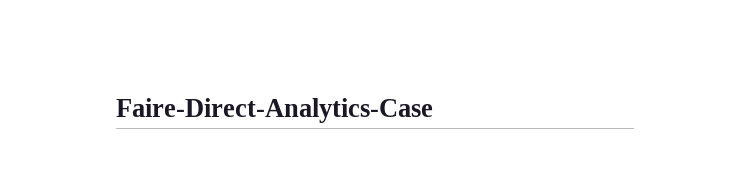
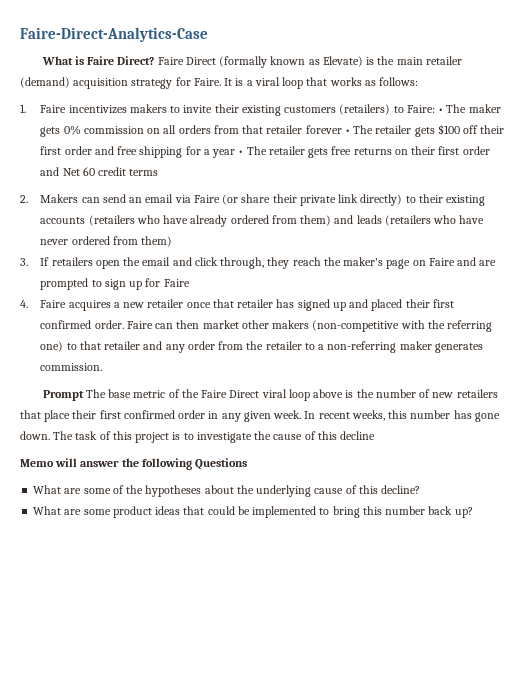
(433, 110) none -> [41,56,462,68] [20,77,419,89] [20,104,501,116] [40,124,505,137] [40,146,490,158] [40,167,159,176] [20,194,486,206] [40,215,485,227] [40,236,173,247] [20,257,497,269] [40,278,190,290] [20,299,454,311] [40,320,493,332] [40,341,483,353] [40,363,103,371] [42,389,498,401] [20,410,500,422] [20,431,376,443] [20,458,248,470] [33,485,421,497] [33,506,473,518] // What is Faire Direct? Faire Direct (formally known as Elevate) is the main retailer (demand) acquisition strategy for Faire. It is a viral loop that works as follows: // 1. Faire incentivizes makers to invite their existing customers (retailers) to Faire: • The maker gets 0% commission on all orders from that retailer forever • The retailer gets $100 off their first order and free shipping for a year • The retailer gets free returns on their first order and Net 60 credit terms // 2. Makers can send an email via Faire (or share their private link directly) to their existing accounts (retailers who have already ordered from them) and leads (retailers who have never ordered from them) // 3. If retailers open the email and click through, they reach the maker's page on Faire and are prompted to sign up for Faire // 4. Faire acquires a new retailer once that retailer has signed up and placed their first confirmed order. Faire can then market other makers (non-competitive with the referring one) to that retailer and any order from the retailer to a non-referring maker generates commission. // Prompt The base metric of the Faire Direct viral loop above is the number of new retailers that place their first confirmed order in any given week. In recent weeks, this number has gone down. The task of this project is to investigate the cause of this decline // Memo will answer the following Questions // What are some of the hypotheses about the underlying cause of this decline? // What are some product ideas that could be implemented to bring this number back up?

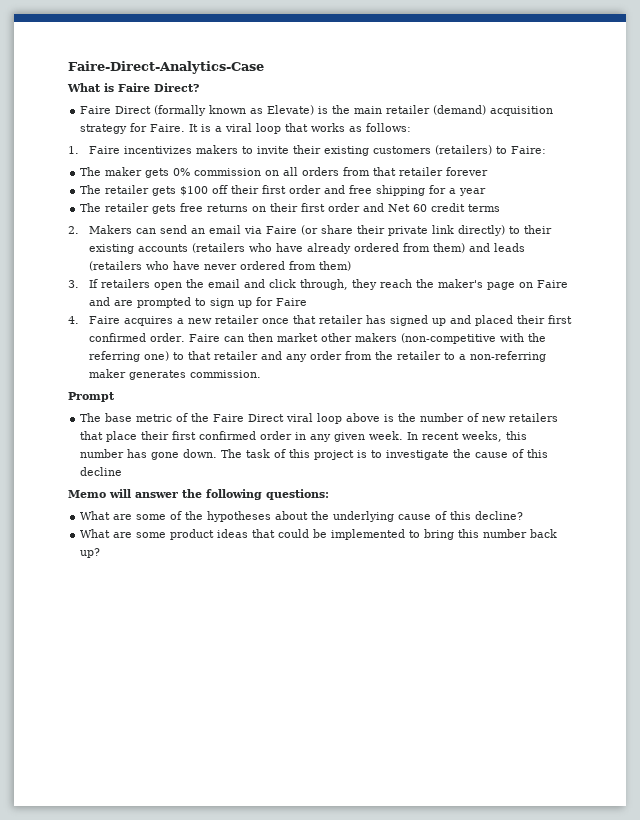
(155, 60) none -> (199, 87) //
[438,108,444,113] • -> (546, 150) //
[344,129,350,134] • -> (489, 171) //
[238,150,244,155] • -> (487, 192) //
(84, 395) none -> (115, 397) //
[195,458,248,470] Questions -> [266,489,329,500] questions:

